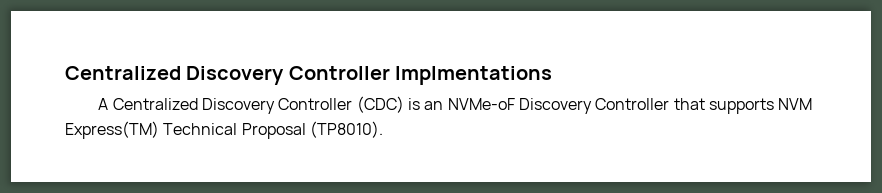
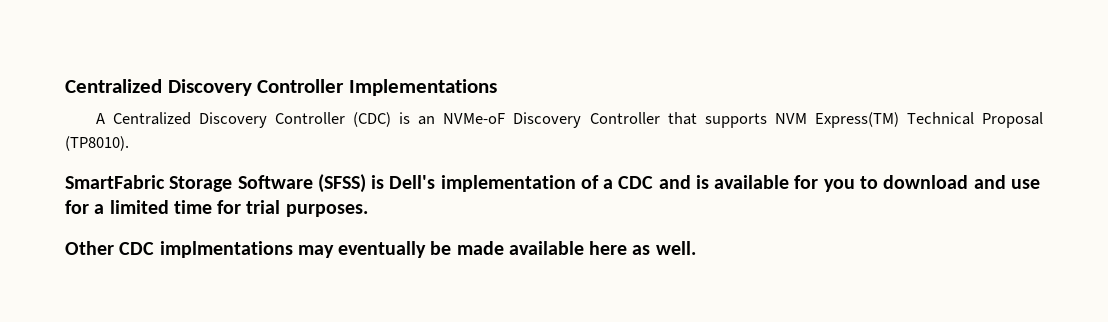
[65,66,553,85] Centralized Discovery Controller Implmentations -> [65,79,498,96] Centralized Discovery Controller Implementations
(383, 129) none -> [65,174,1040,193] [65,200,368,217] [65,241,696,258] // SmartFabric Storage Software (SFSS) is Dell's implementation of a CDC and is available for you to download and use for a limited time for trial purposes. // Other CDC implmentations may eventually be made available here as well.

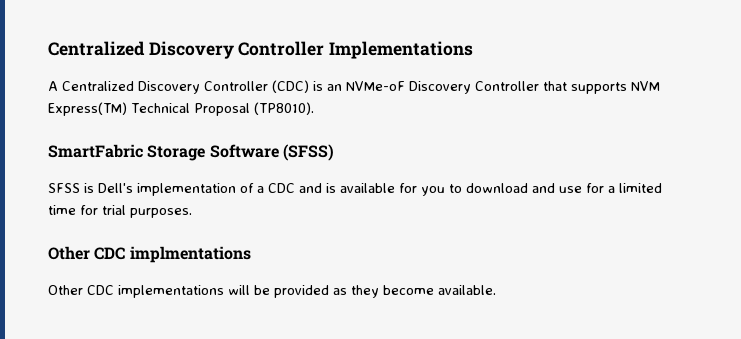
(366, 183) none -> [48,183,80,193] // SFSS
[297,241,696,258] may eventually be made available here as well. -> [48,285,496,298] // Other CDC implementations will be provided as they become available.

